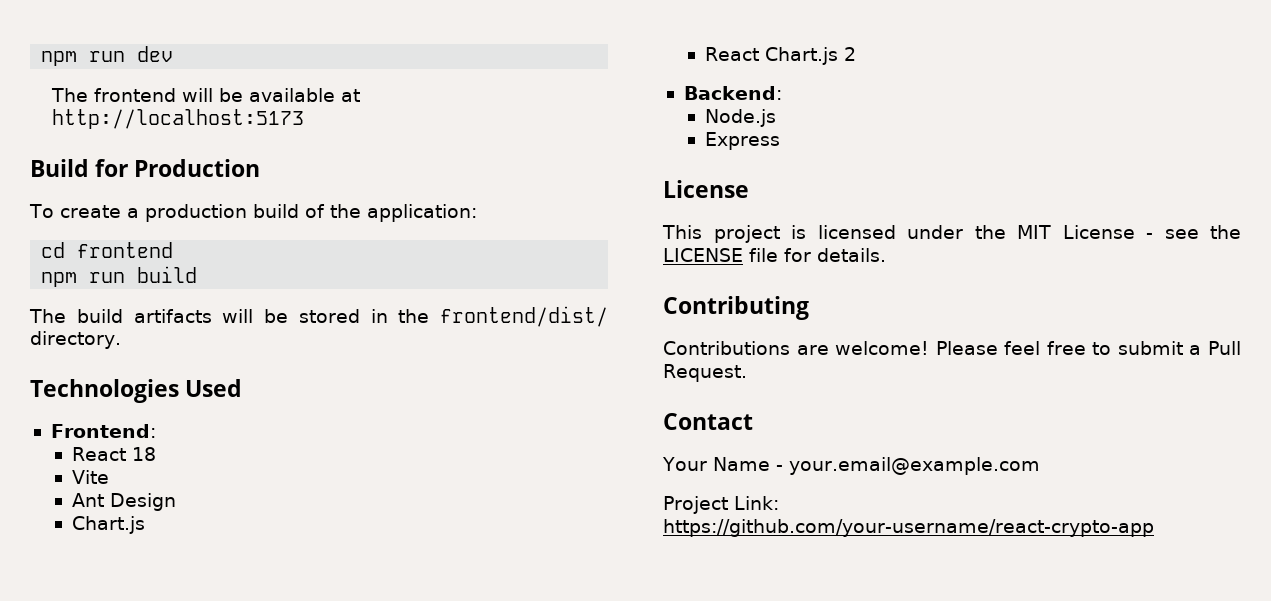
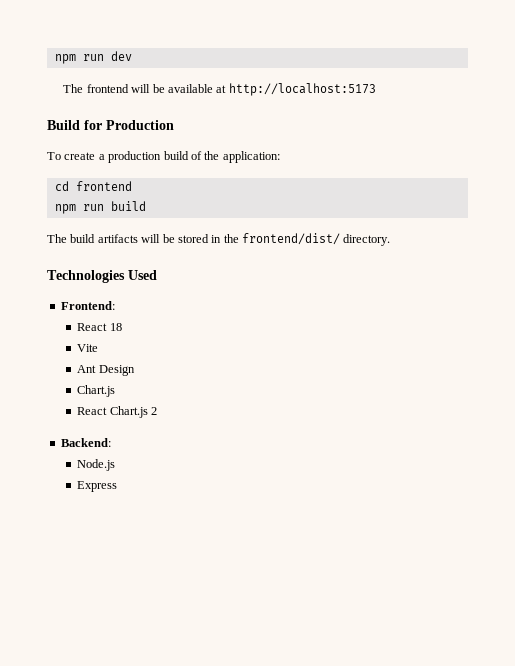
[663,180,749,198] [662,225,1241,243] [663,248,886,262] [663,296,809,320] [663,341,1241,355] [663,364,747,382] [663,413,753,430] [662,457,1040,475] [663,496,779,514] [663,519,1154,537] // License // This project is licensed under the MIT License - see the LICENSE file for details. // Contributing // Contributions are welcome! Please feel free to submit a Pull Request. // Contact // Your Name - your.email@example.com // Project Link: https://github.com/your-username/react-crypto-app -> (118, 486) none

